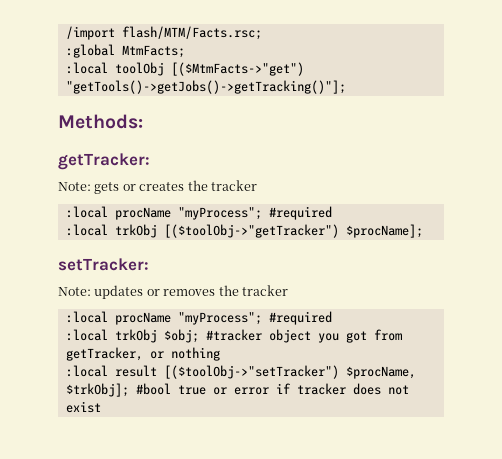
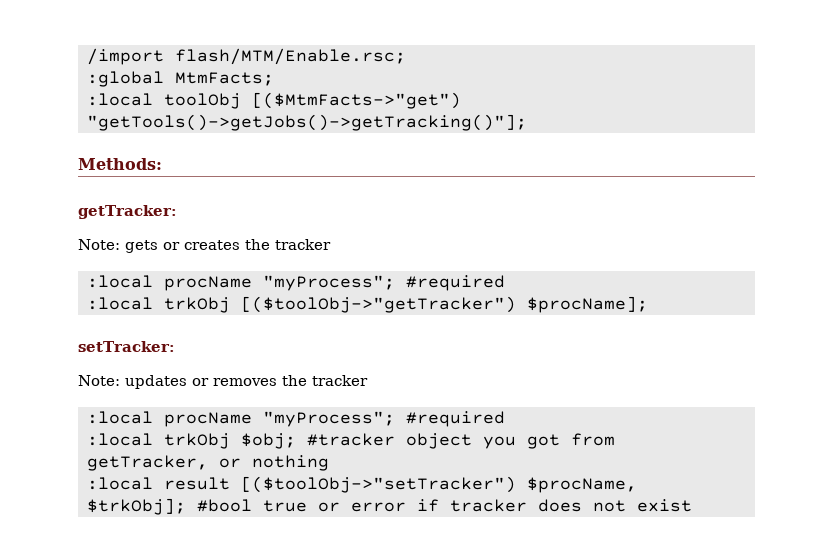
[121,26,262,40] flash/MTM/Facts.rsc; -> [174,48,406,65] flash/MTM/Enable.rsc;

